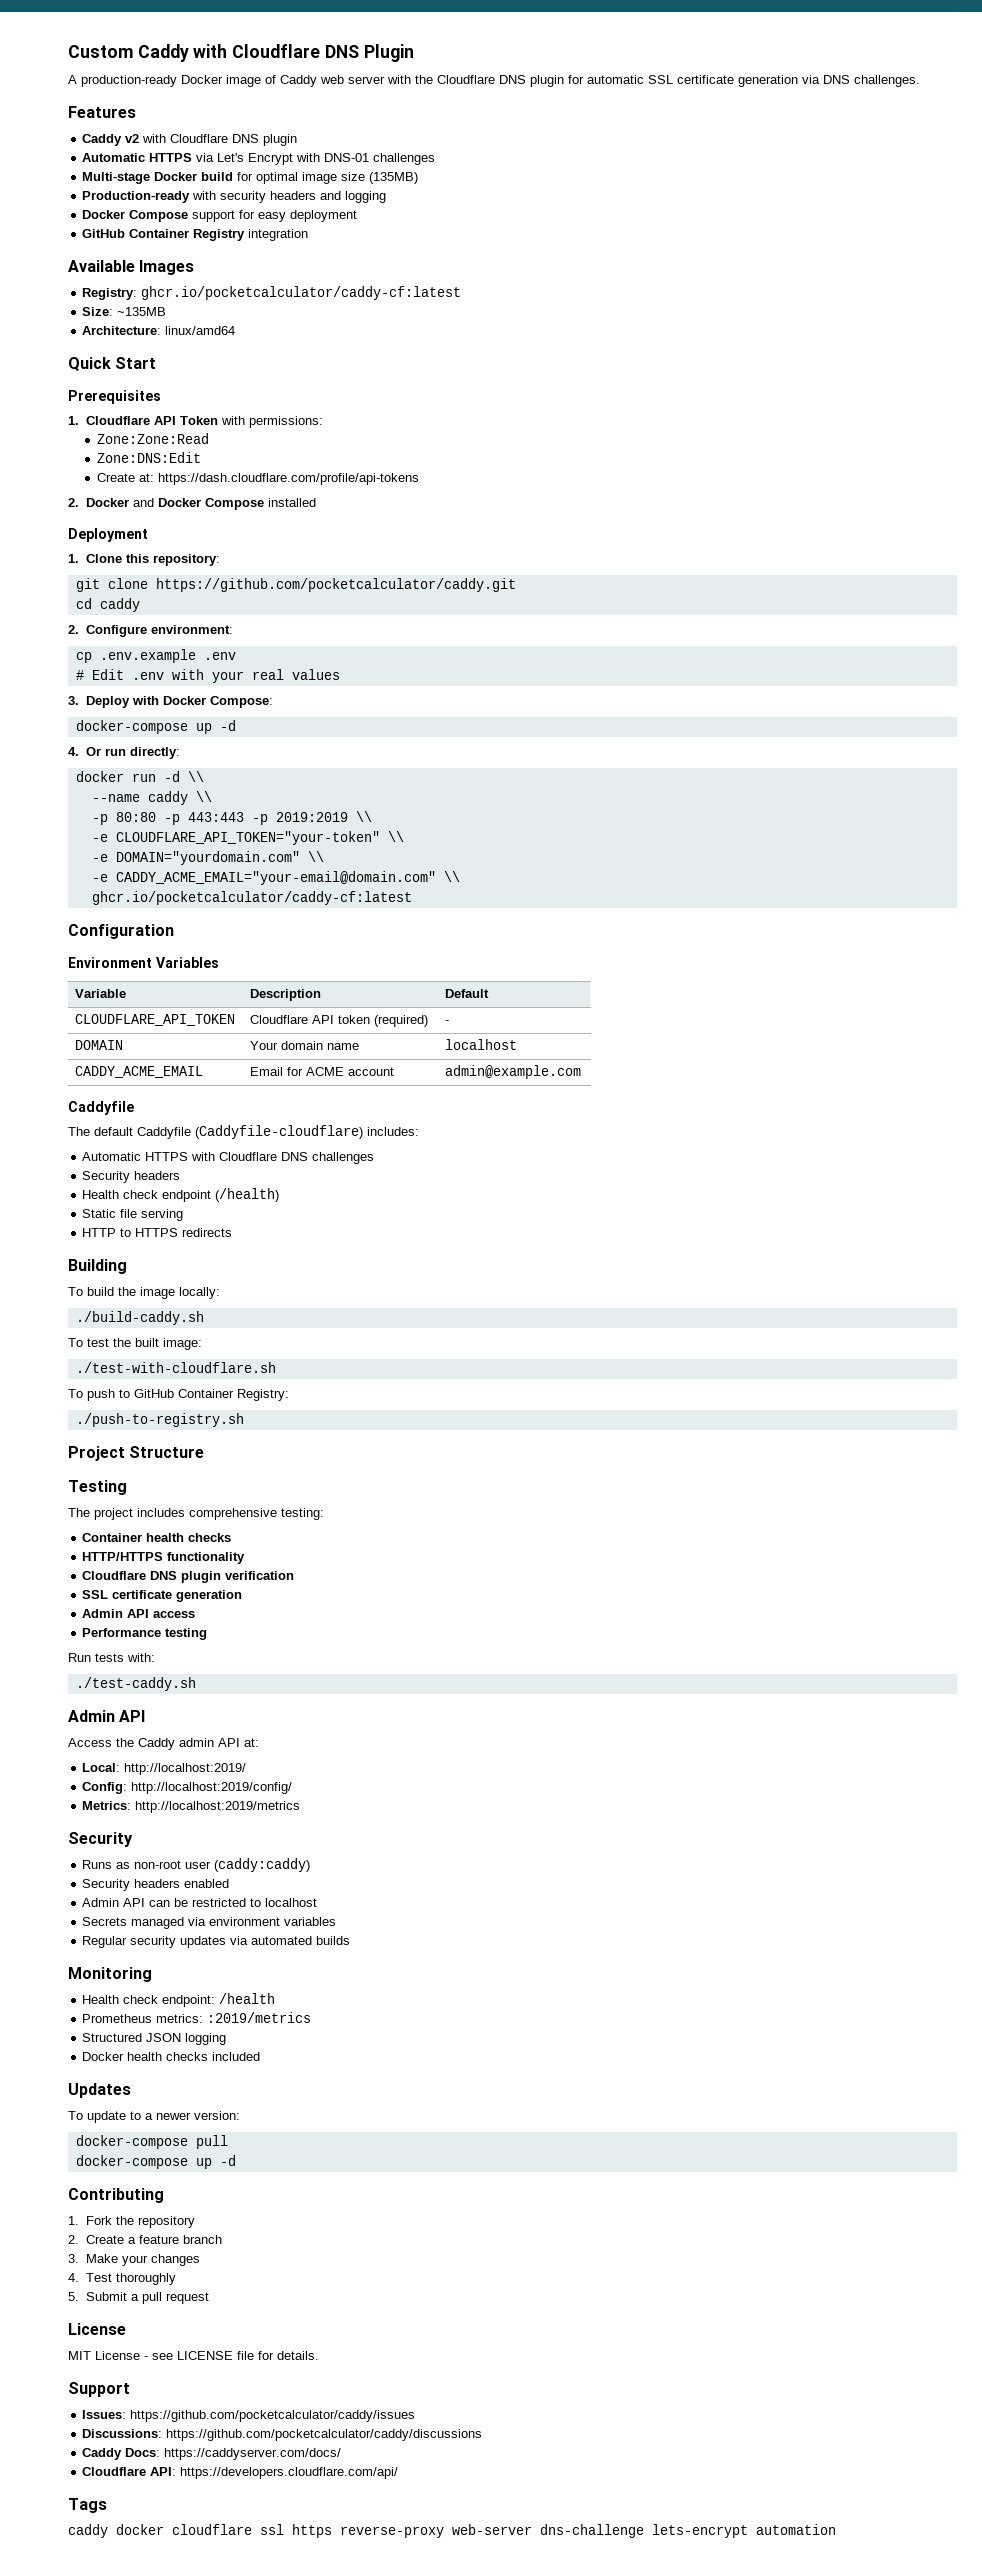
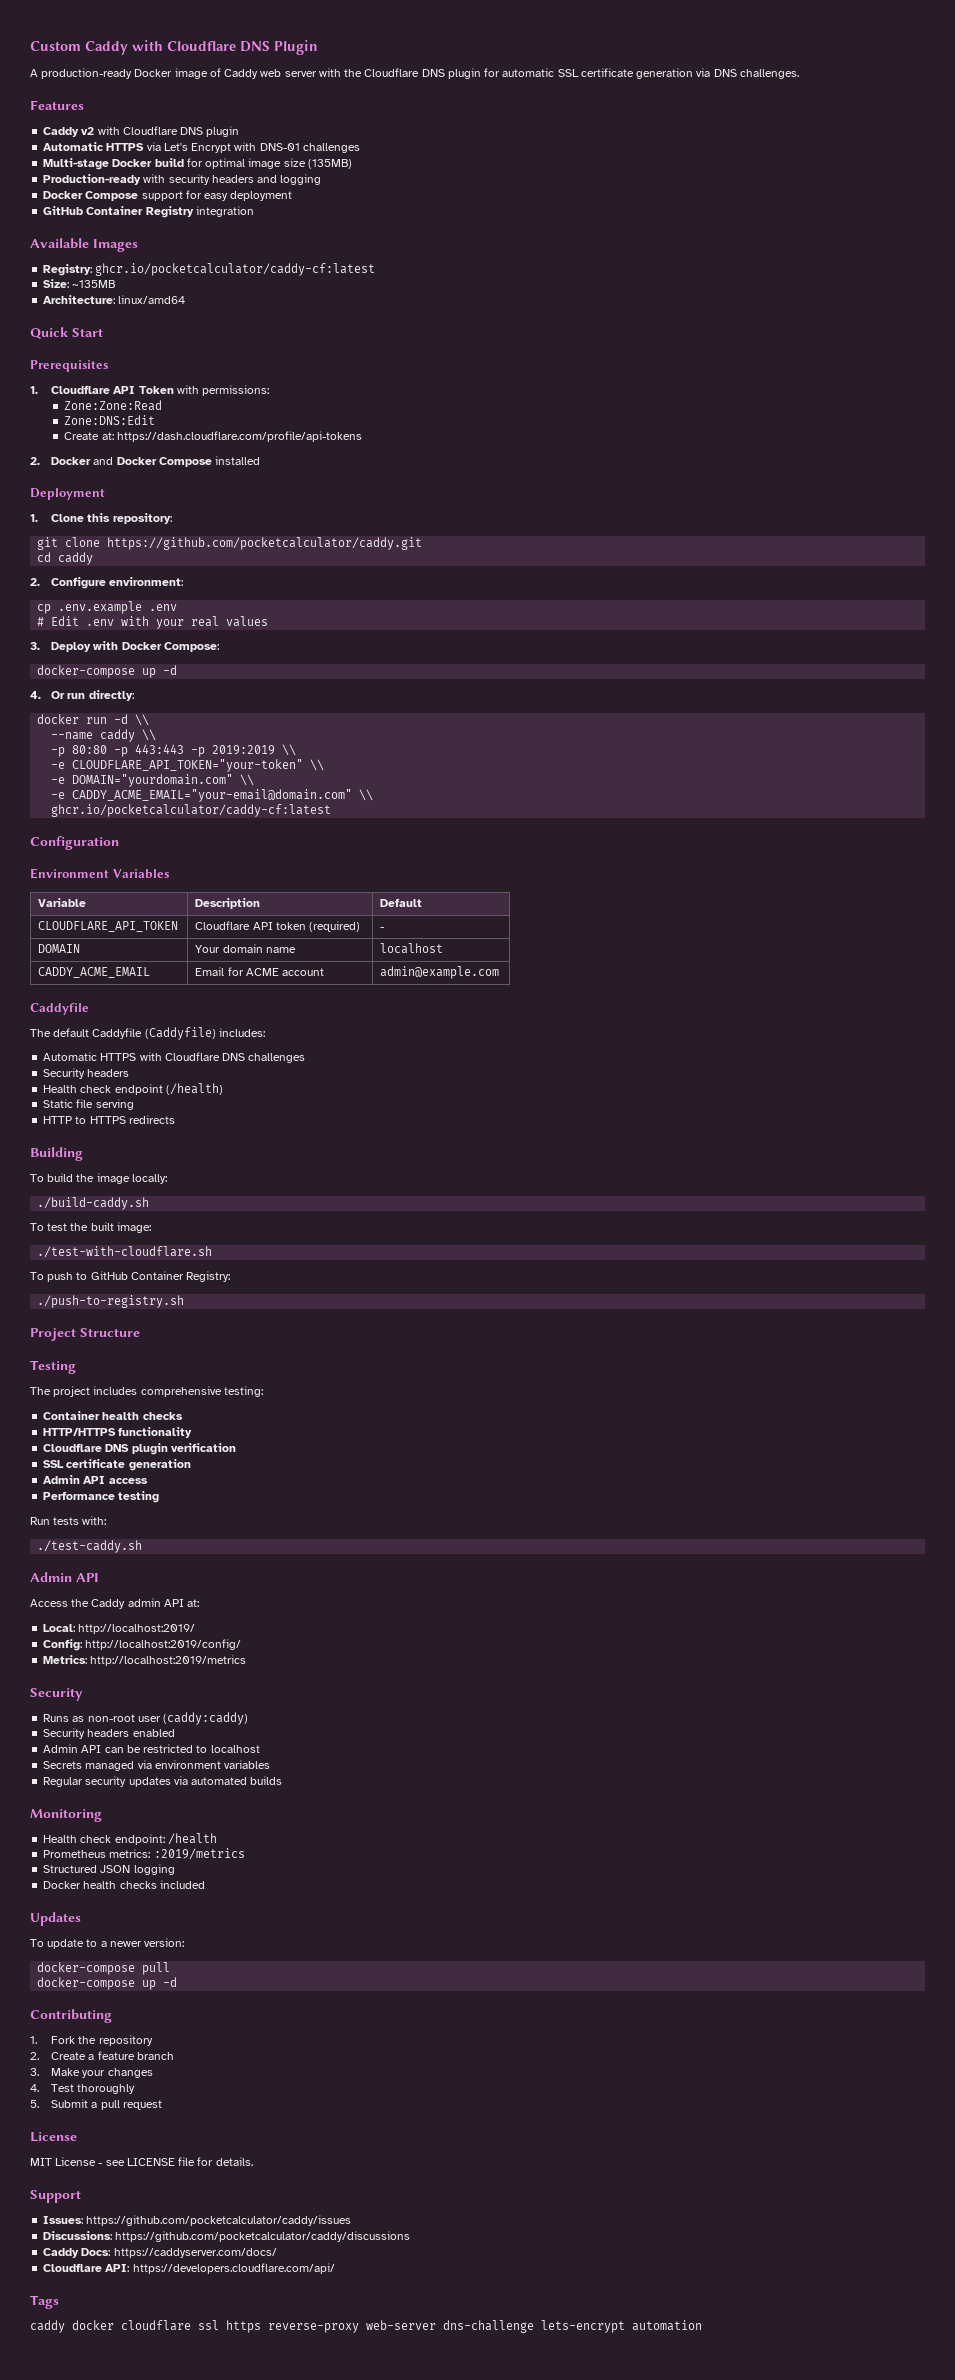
[195,1125,363,1139] (Caddyfile-cloudflare) -> [144,1027,216,1040] (Caddyfile)

